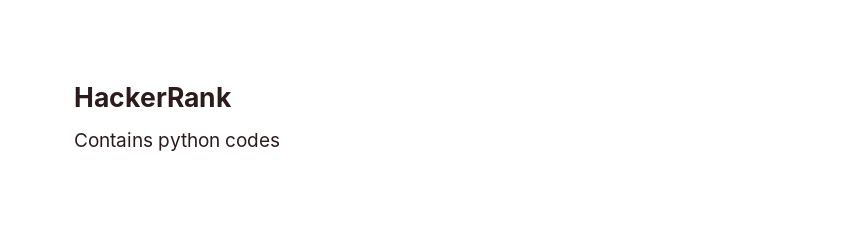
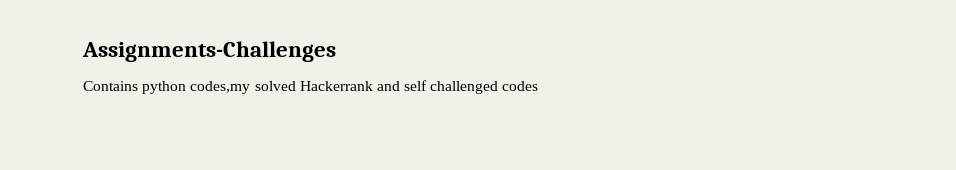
[74,87,232,107] HackerRank -> [82,41,336,62] Assignments-Challenges
(221, 142) none -> [190,80,499,94] codes,my solved Hackerrank and self challenged

